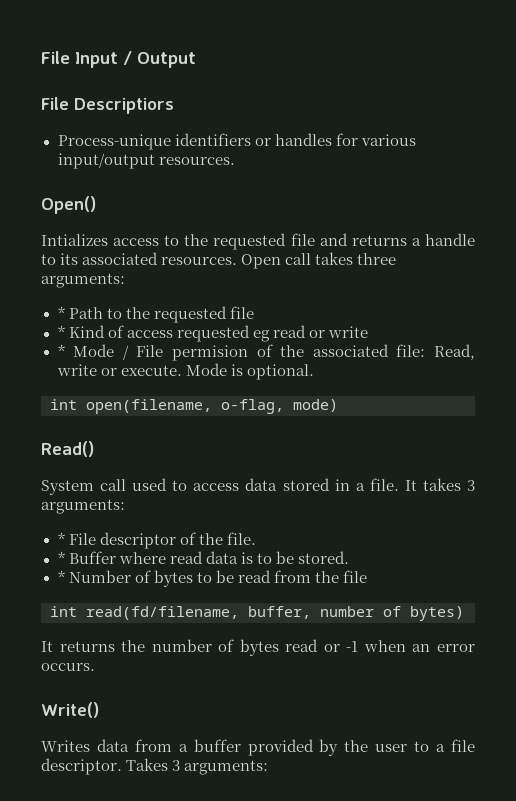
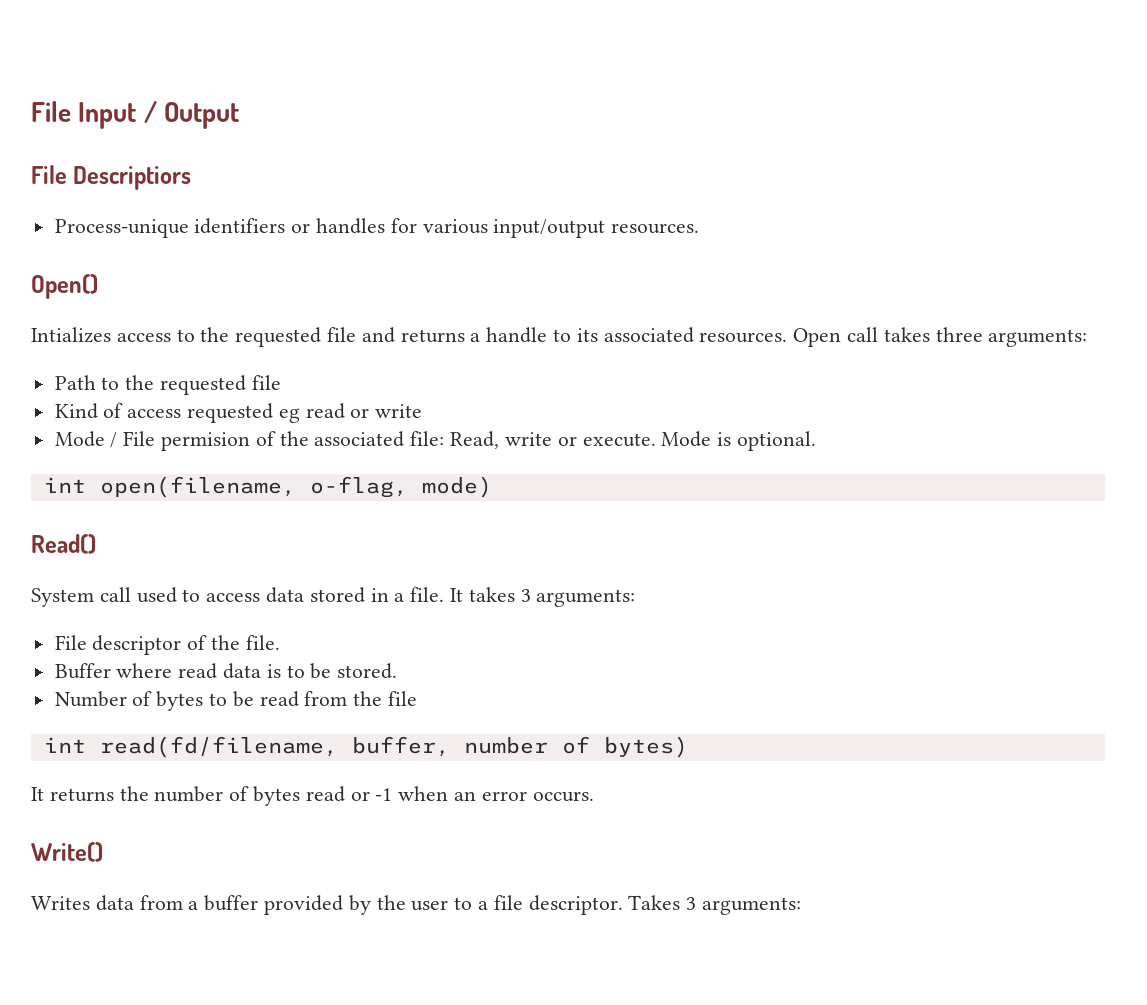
[57,306,65,319] * -> (1088, 338) none
[57,325,65,338] * -> (281, 382) none
[57,344,65,357] * -> (423, 411) none
[57,532,65,545] * -> (636, 598) none
[57,551,65,564] * -> (280, 642) none
[57,570,65,583] * -> (398, 671) none

